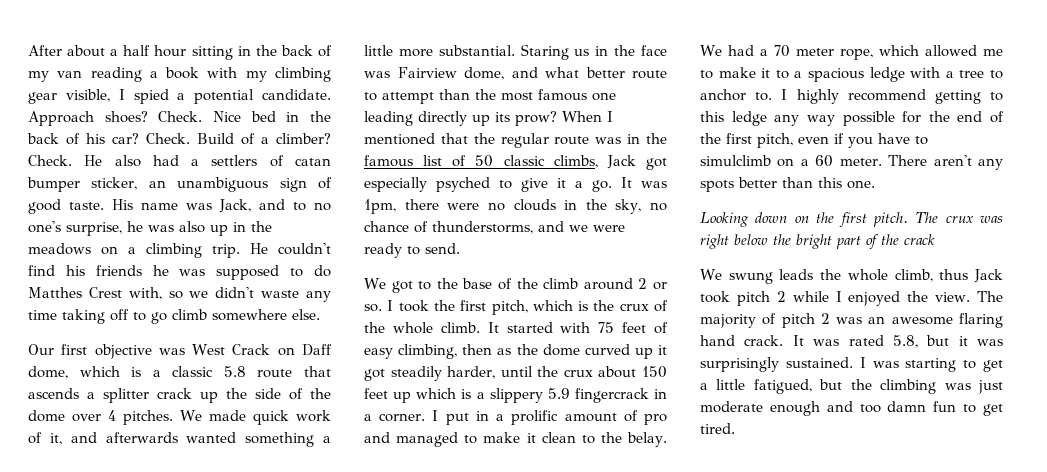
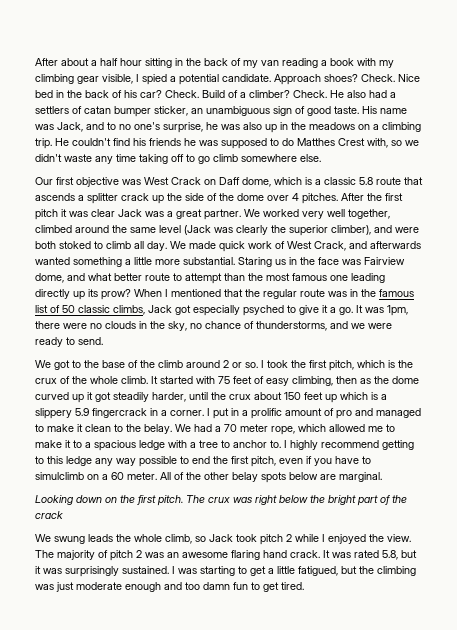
(174, 417) none -> [341,193,403,201] [35,209,390,220] [35,225,419,236] [35,241,167,251] After the first pitch it was clear Jack was a great partner. We worked very well together, climbed around the same level (Jack was clearly the superior climber), and were both stoked to climb all day.
[49,433,62,445] it, -> [287,241,346,251] West Crack,
[902,111,1004,123] for the end of -> [180,456,210,464] to end
[888,155,1003,170] [700,177,875,192] There aren't any spots better than this one. -> [160,472,382,483] All of the other belay spots below are marginal.
[939,269,969,280] thus -> [195,536,206,542] so

